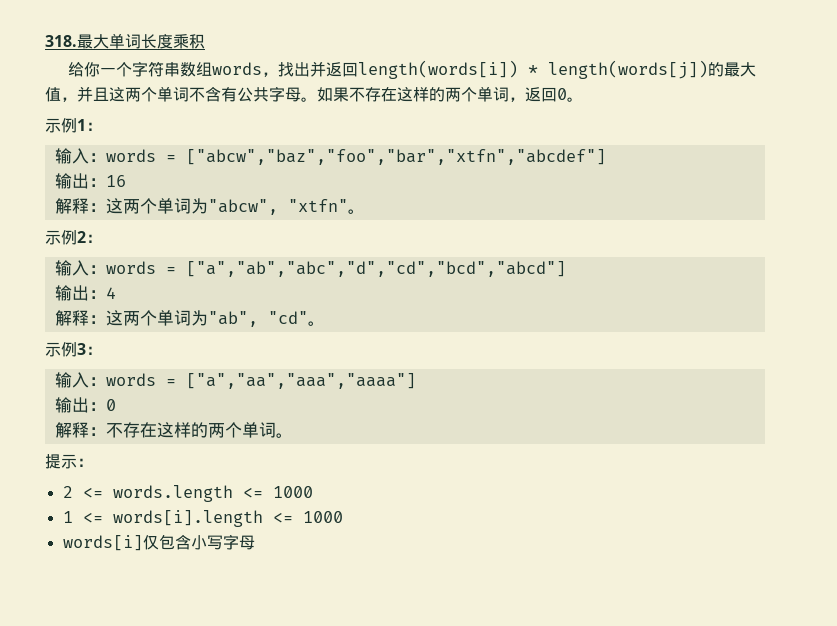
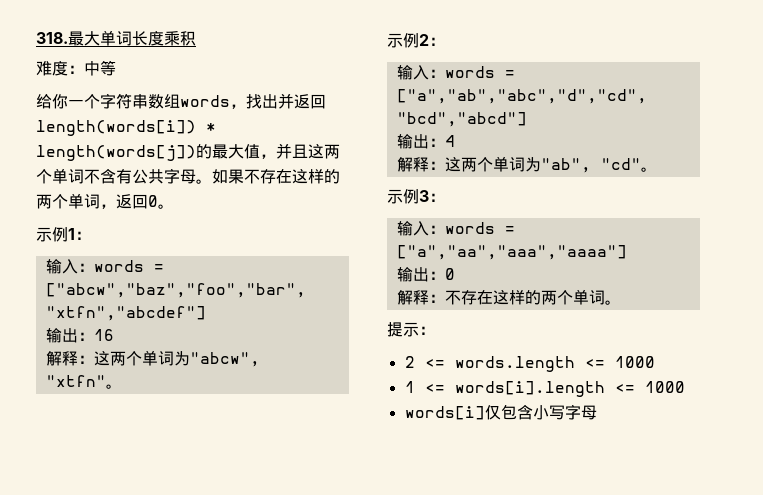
(205, 41) none -> [36,60,116,76] // 难度：中等

